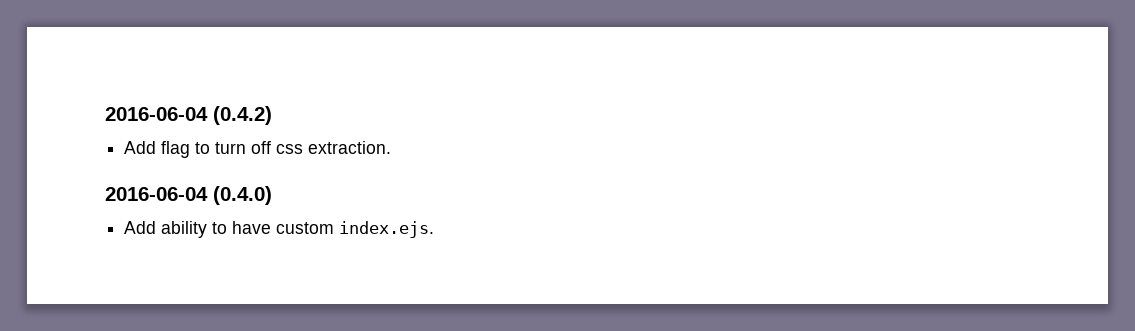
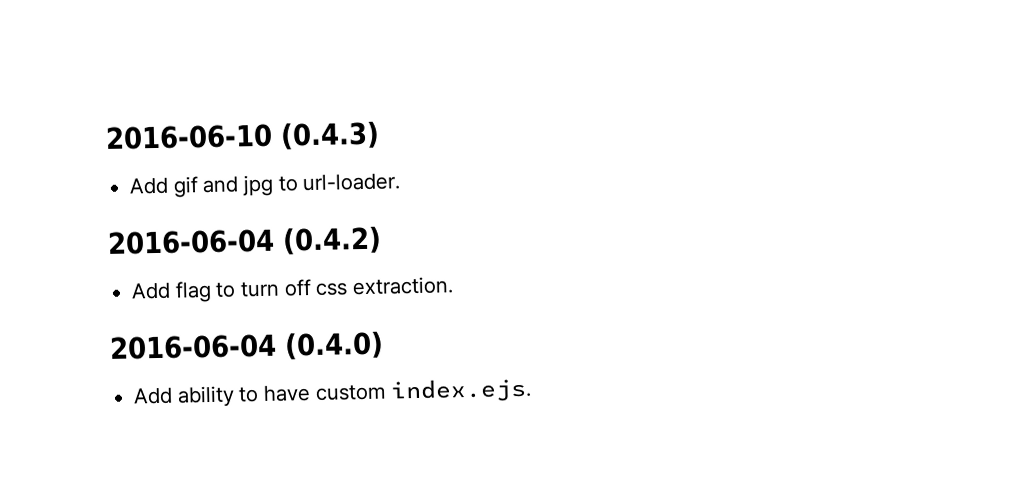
(105, 114) none -> [105,121,380,150] [129,173,402,198] 2016-06-10 (0.4.3) // Add gif and jpg to url-loader. //

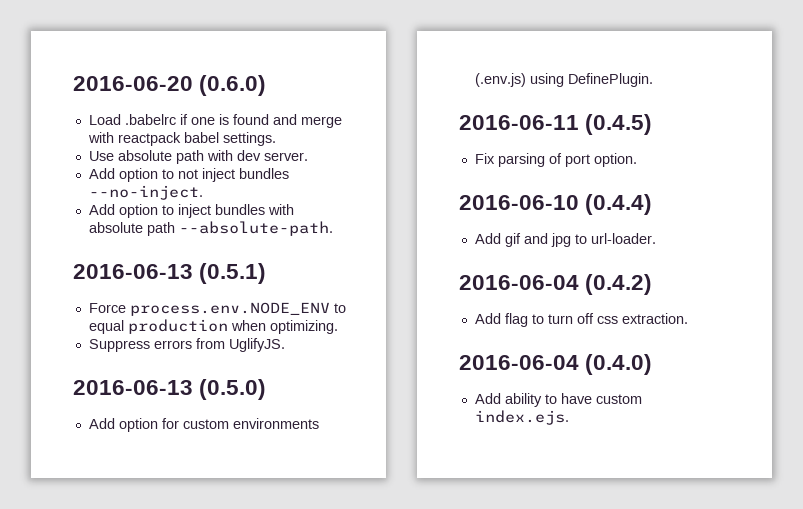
[105,121,380,150] 2016-06-10 (0.4.3) -> [73,75,267,96] [88,114,342,128] [87,132,276,146] [88,150,308,164] [88,168,289,182] [88,185,203,200] [88,204,294,218] [88,221,333,236] [73,263,267,284] [88,302,346,316] [88,319,338,334] [88,338,285,352] [73,379,267,400] [88,418,319,432] [474,73,653,87] [459,114,653,135] [474,153,637,167] [459,194,653,215] 2016-06-20 (0.6.0) // Load .babelrc if one is found and merge with reactpack babel settings. // Use absolute path with dev server. // Add option to not inject bundles --no-inject. // Add option to inject bundles with absolute path --absolute-path. // 2016-06-13 (0.5.1) // Force process.env.NODE_ENV to equal production when optimizing. // Suppress errors from UglifyJS. // 2016-06-13 (0.5.0) // Add option for custom environments (.env.js) using DefinePlugin. // 2016-06-11 (0.4.5) // Fix parsing of port option. // 2016-06-10 (0.4.4)

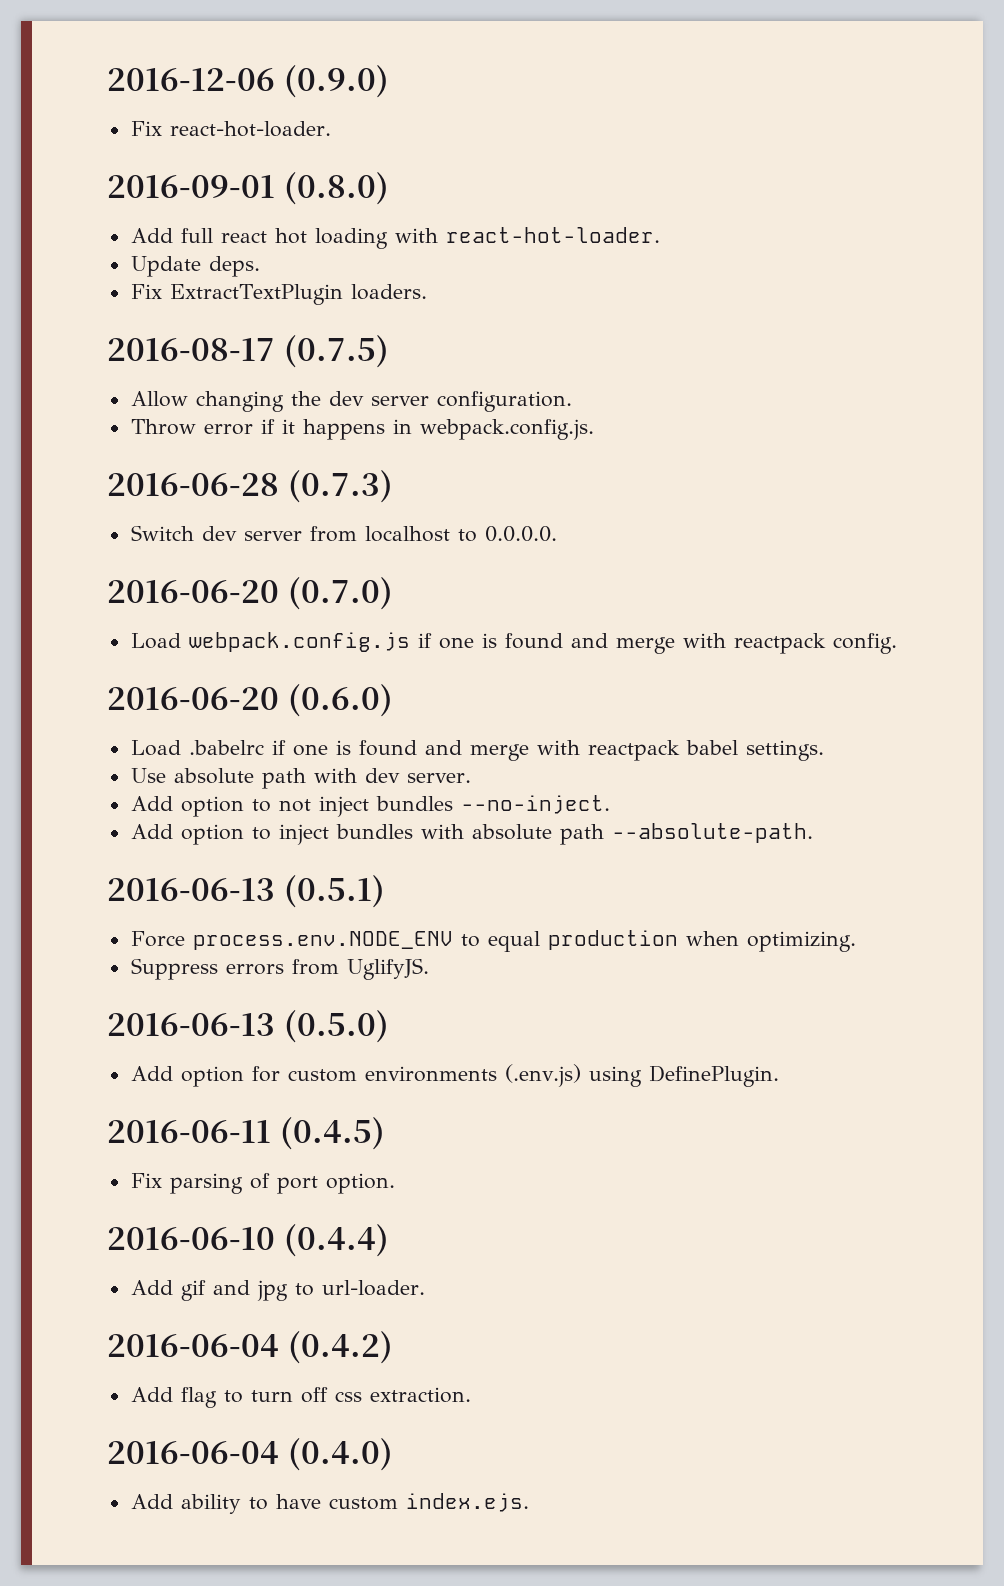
(73, 83) none -> [107,65,389,98] [130,121,331,137] [107,172,389,205] [130,227,660,249] [130,256,260,277] [130,284,427,305] [107,335,389,368] [130,391,572,412] [130,419,594,440] [107,470,393,503] [130,525,557,542] [107,577,393,610] [130,632,897,654] 2016-12-06 (0.9.0) // Fix react-hot-loader. // 2016-09-01 (0.8.0) // Add full react hot loading with react-hot-loader. // Update deps. // Fix ExtractTextPlugin loaders. // 2016-08-17 (0.7.5) // Allow changing the dev server configuration. // Throw error if it happens in webpack.config.js. // 2016-06-28 (0.7.3) // Switch dev server from localhost to 0.0.0.0. // 2016-06-20 (0.7.0) // Load webpack.config.js if one is found and merge with reactpack config. //

